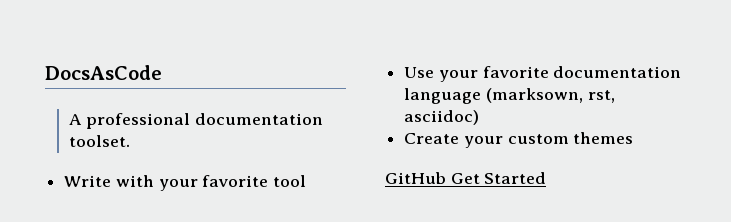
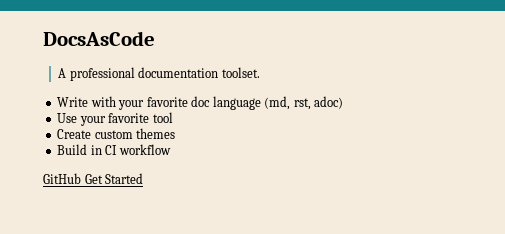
[273,175,307,187] [404,66,682,82] [404,88,615,104] [404,110,480,125] tool // Use your favorite documentation language (marksown, rst, asciidoc) -> [191,96,344,110] [57,112,173,126] doc language (md, rst, adoc) // Use your favorite tool
[463,136,503,148] your -> (92, 134) none
(634, 138) none -> [57,144,171,155] // Build in CI workflow

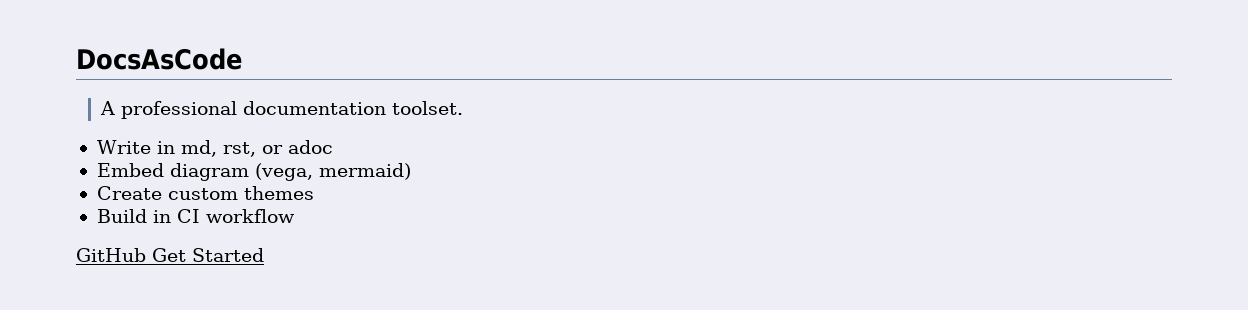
[90,96,344,110] [57,112,173,126] with your favorite doc language (md, rst, adoc) // Use your favorite tool -> [156,140,333,157] [96,163,411,181] in md, rst, or adoc // Embed diagram (vega, mermaid)

